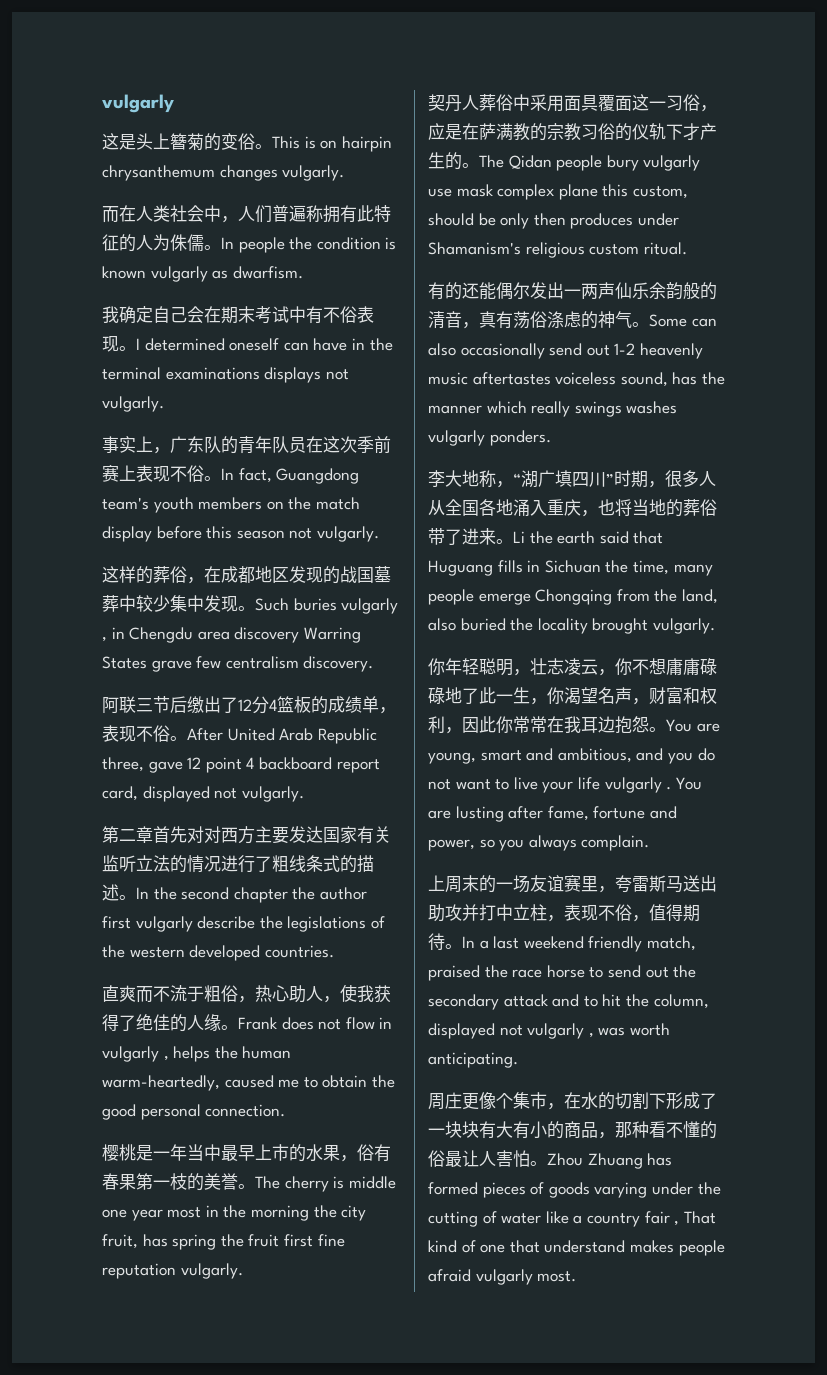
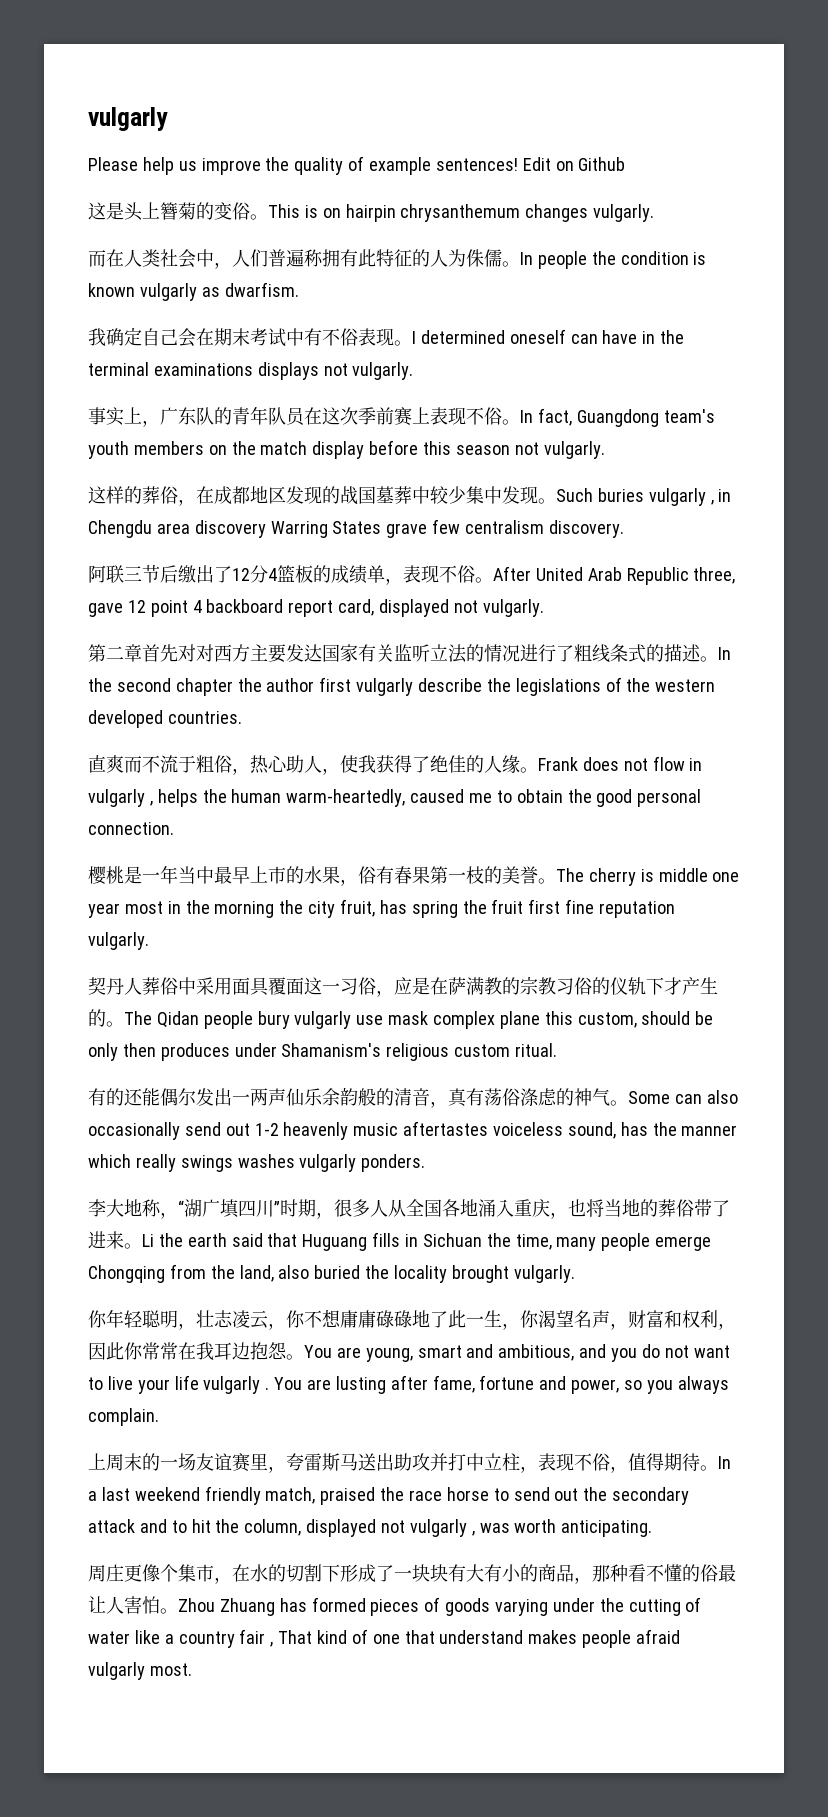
[102,94,174,113] vulgarly -> [88,107,168,131] [88,156,626,175] vulgarly // Please help us improve the quality of example sentences! Edit on Github

